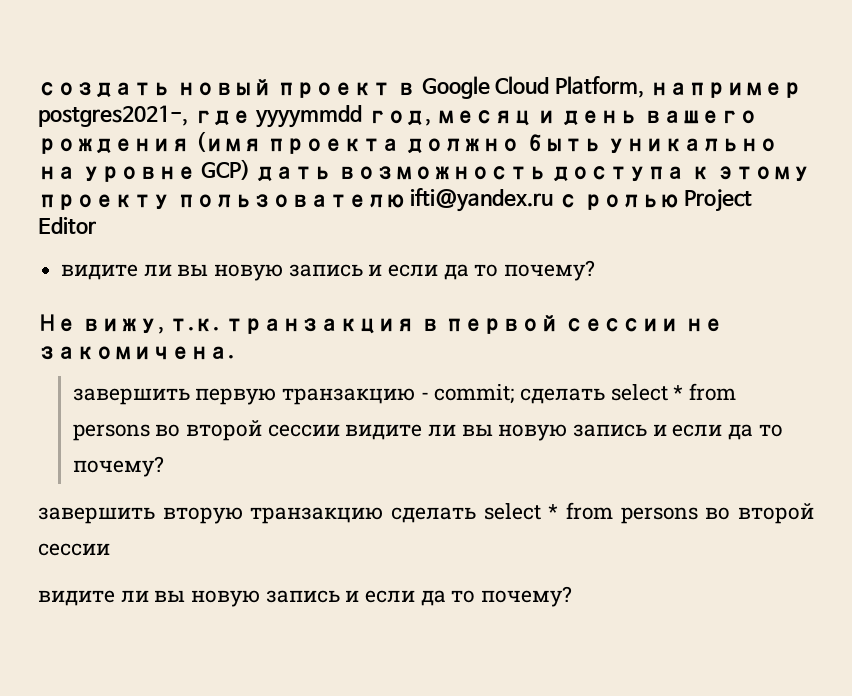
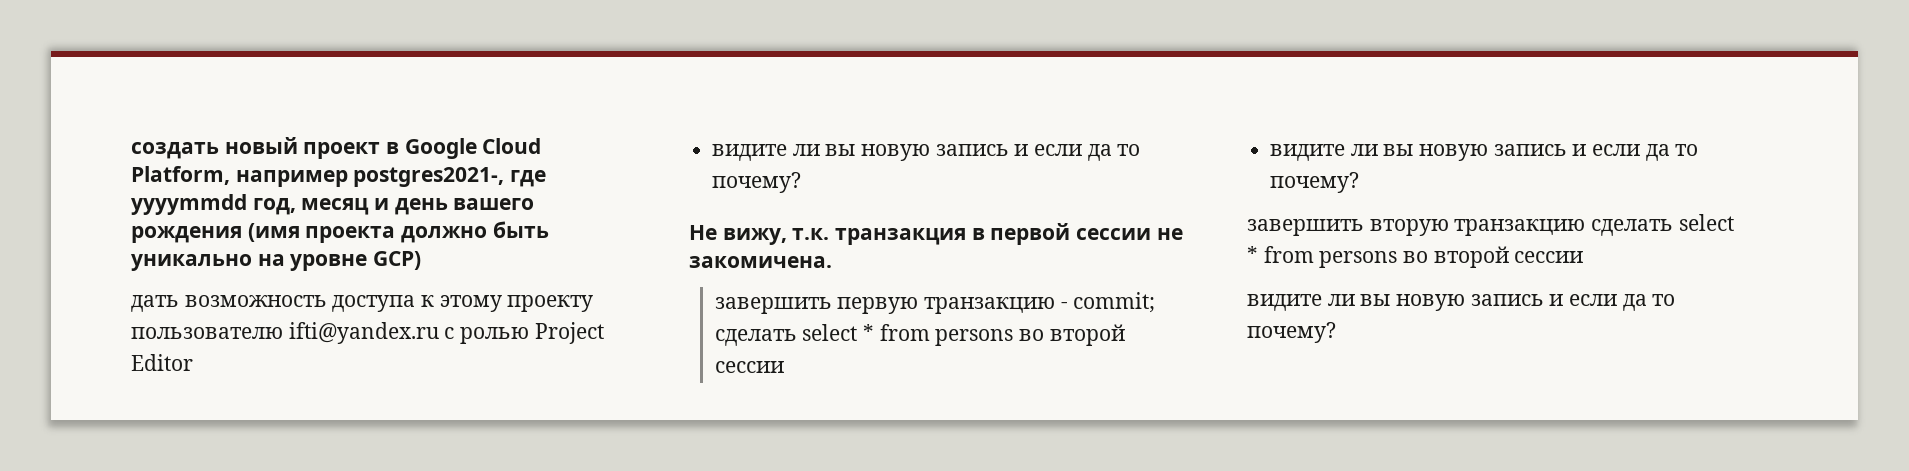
(251, 169) none -> (422, 260) //
(340, 430) none -> (784, 367) //

